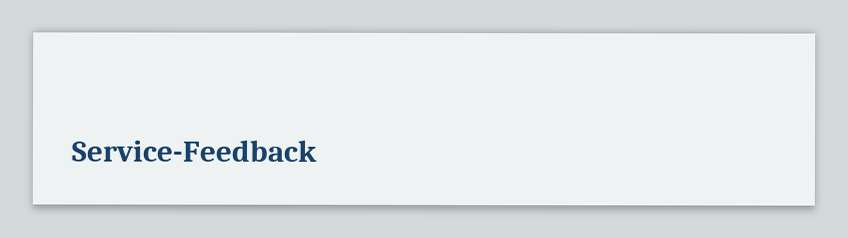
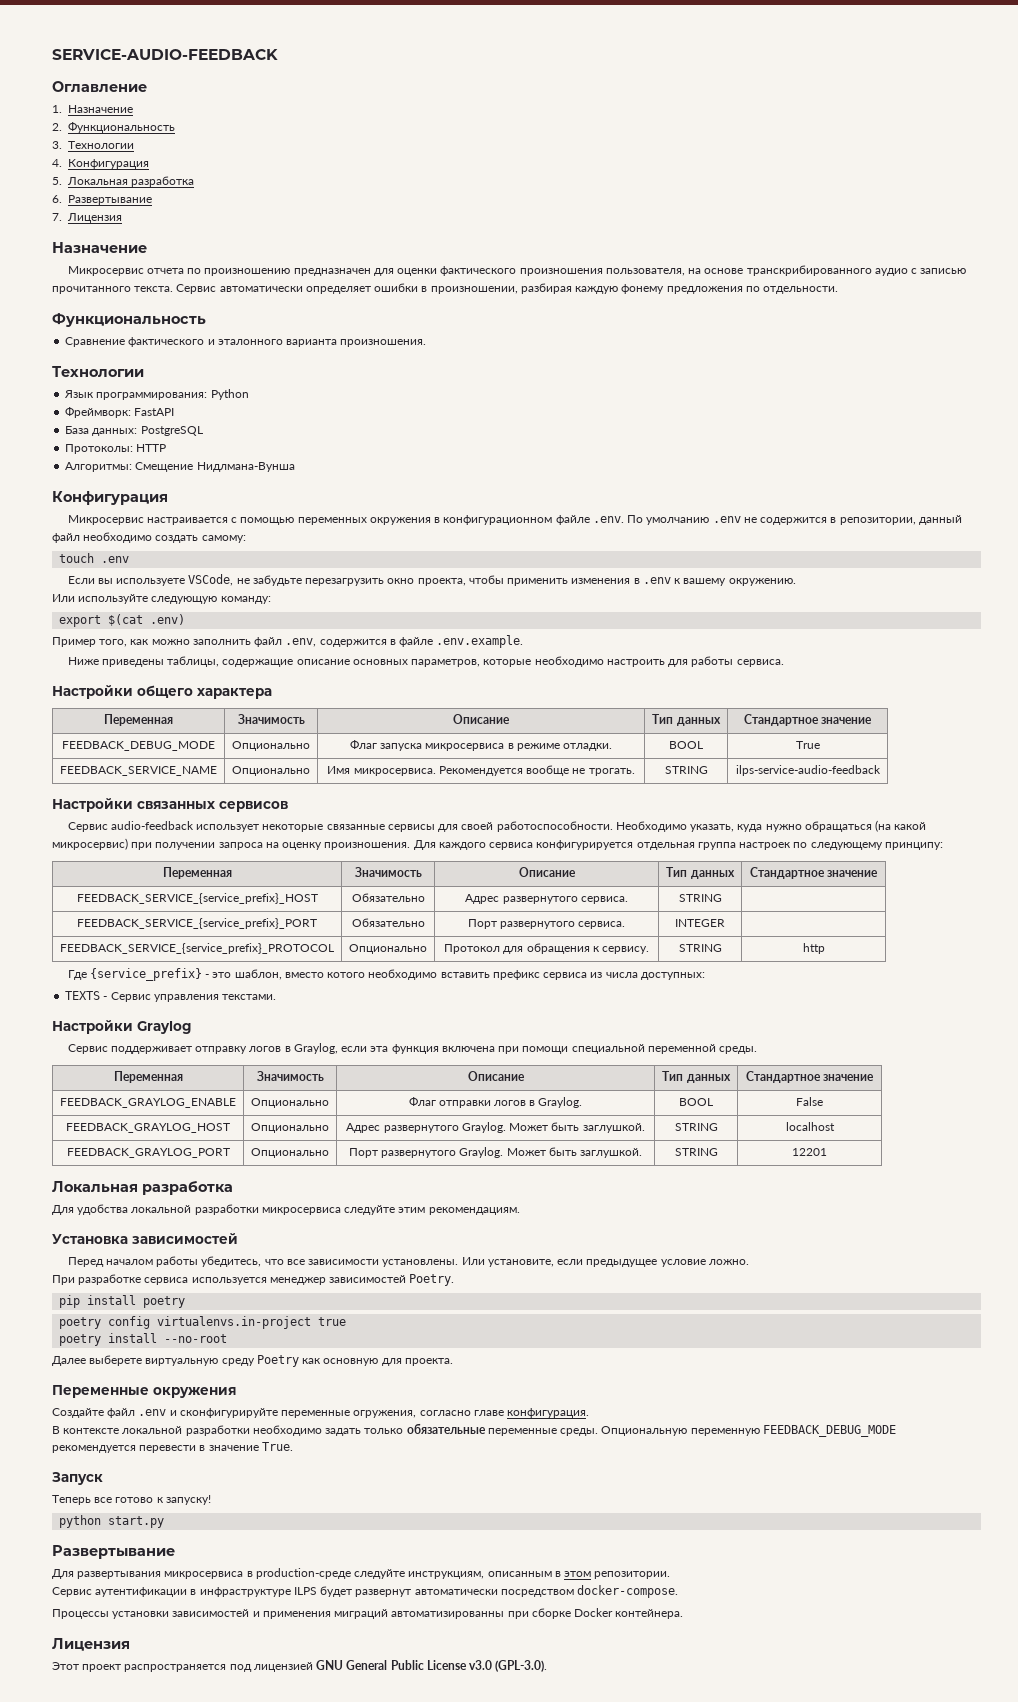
[71,139,317,162] Service-Feedback -> [52,49,278,60] [52,81,147,92] [52,105,133,113] [52,122,175,133] [52,141,134,149] [52,159,149,169] [52,176,195,187] [52,195,152,205] [52,213,122,223] [52,242,147,253] [67,265,967,276] [52,283,839,294] [52,313,206,327] [65,337,427,347] [52,366,144,377] [64,389,249,400] [65,407,175,418] [65,426,203,436] [65,444,167,454] [65,462,295,472] [52,491,168,505] [67,515,962,525] [52,532,246,543] [59,553,130,563] [67,574,796,586] [52,594,271,604] [59,614,186,627] [52,635,524,648] [67,656,784,667] [52,685,272,699] [104,714,173,726] [237,714,305,724] [453,714,510,724] [652,714,721,726] [743,714,873,726] [62,741,215,751] [232,741,310,751] [349,740,613,751] [669,741,703,749] [795,741,820,749] [60,766,217,776] [232,766,310,776] [327,765,635,776] [664,766,708,774] [735,765,881,776] [52,798,288,812] [67,820,927,832] [52,838,943,850] [162,867,232,879] [354,867,422,877] [518,867,576,877] [666,867,735,879] [749,867,879,879] [76,893,318,904] [351,893,425,902] [465,894,628,904] [678,894,722,902] [77,918,317,929] [351,918,425,927] [467,919,626,929] [675,919,725,927] [60,943,334,954] [349,944,427,954] [444,943,649,954] [678,944,722,952] [802,943,825,954] [67,968,705,981] [65,991,277,1002] [52,1020,191,1034] [67,1043,758,1054] [113,1071,183,1083] [256,1071,324,1081] [467,1071,525,1081] [662,1071,731,1083] [745,1071,875,1083] [60,1098,236,1108] [251,1098,329,1108] [408,1097,583,1108] [679,1098,713,1106] [796,1097,823,1106] [66,1123,230,1133] [251,1123,329,1133] [346,1122,645,1133] [674,1123,718,1131] [785,1122,835,1131] [66,1148,230,1158] [251,1148,329,1158] [348,1147,643,1158] [674,1148,718,1156] [792,1148,827,1156] [52,1180,233,1195] [52,1204,520,1215] [52,1233,238,1244] [67,1256,749,1267] [52,1274,455,1286] [59,1295,186,1308] [59,1316,347,1329] [59,1333,228,1346] [52,1355,453,1367] [52,1385,236,1398] [52,1408,590,1418] [52,1423,896,1437] [52,1442,293,1453] [52,1472,103,1485] [52,1495,211,1505] [59,1515,165,1528] [52,1545,175,1559] [52,1568,671,1579] [52,1585,679,1598] [52,1608,684,1619] [52,1638,130,1651] [52,1660,548,1672] SERVICE-AUDIO-FEEDBACK // Оглавление // 1. Назначение // 2. Функциональность // 3. Технологии // 4. Конфигурация // 5. Локальная разработка // 6. Развертывание // 7. Лицензия // Назначение // Микросервис отчета по произношению предназначен для оценки фактического произношения пользователя, на основе транскрибированного аудио с записью прочитанного текста. Сервис автоматически определяет ошибки в произношении, разбирая каждую фонему предложения по отдельности. // Функциональность // Сравнение фактического и эталонного варианта произношения. // Технологии // Язык программирования: Python // Фреймворк: FastAPI // База данных: PostgreSQL // Протоколы: HTTP // Алгоритмы: Смещение Нидлмана-Вунша // Конфигурация // Микросервис настраивается с помощью переменных окружения в конфигурационном файле .env. По умолчанию .env не содержится в репозитории, данный файл необходимо создать самому: // touch .env // Если вы используете VSCode, не забудьте перезагрузить окно проекта, чтобы применить изменения в .env к вашему окружению. // Или используйте следующую команду: // export $(cat .env) // Пример того, как можно заполнить файл .env, содержится в файле .env.example. // Ниже приведены таблицы, содержащие описание основных параметров, которые необходимо настроить для работы сервиса. // Настройки общего характера // Переменная | Значимость | Описание | Тип данных | Стандартное значение // FEEDBACK_DEBUG_MODE | Опционально | Флаг запуска микросервиса в режиме отладки. | BOOL | True // FEEDBACK_SERVICE_NAME | Опционально | Имя микросервиса. Рекомендуется вообще не трогать. | STRING | ilps-service-audio-feedback // Настройки связанных сервисов // Сервис audio-feedback использует некоторые связанные сервисы для своей работоспособности. Необходимо указать, куда нужно обращаться (на какой микросервис) при получении запроса на оценку произношения. Для каждого сервиса конфигурируется отдельная группа настроек по следующему принципу: // Переменная | Значимость | Описание | Тип данных | Стандартное значение // FEEDBACK_SERVICE_{service_prefix}_HOST | Обязательно | Адрес развернутого сервиса. | STRING | // FEEDBACK_SERVICE_{service_prefix}_PORT | Обязательно | Порт развернутого сервиса. | INTEGER | // FEEDBACK_SERVICE_{service_prefix}_PROTOCOL | Опционально | Протокол для обращения к сервису. | STRING | http // Где {service_prefix} - это шаблон, вместо котого необходимо вставить префикс сервиса из числа доступных: // TEXTS - Сервис управления текстами. // Настройки Graylog // Сервис поддерживает отправку логов в Graylog, если эта функция включена при помощи специальной переменной среды. // Переменная | Значимость | Описание | Тип данных | Стандартное значение // FEEDBACK_GRAYLOG_ENABLE | Опционально | Флаг отправки логов в Graylog. | BOOL | False // FEEDBACK_GRAYLOG_HOST | Опционально | Адрес развернутого Graylog. Может быть заглушкой. | STRING | localhost // FEEDBACK_GRAYLOG_PORT | Опционально | Порт развернутого Graylog. Может быть заглушкой. | STRING | 12201 // Локальная разработка // Для удобства локальной разработки микросервиса следуйте этим рекомендациям. // Установка зависимостей // Перед началом работы убедитесь, что все зависимости установлены. Или установите, если предыдущее условие ложно. // При разработке сервиса используется менеджер зависимостей Poetry. // pip install poetry // poetry config virtualenvs.in-project true // poetry install --no-root // Далее выберете виртуальную среду Poetry как основную для проекта. // Переменные окружения // Создайте файл .env и сконфигурируйте переменные огружения, согласно главе конфигурация. // В контексте локальной разработки необходимо задать только обязательные переменные среды. Опциональную переменную FEEDBACK_DEBUG_MODE рекомендуется перевести в значение True. // Запуск // Теперь все готово к запуску! // python start.py // Развертывание // Для развертывания микросервиса в production-среде следуйте инструкциям, описанным в этом репозитории. // Сервис аутентификации в инфраструктуре ILPS будет развернут автоматически посредством docker-compose. // Процессы установки зависимостей и применения миграций автоматизированны при сборке Docker контейнера. // Лицензия // Этот проект распространяется под лицензией GNU General Public License v3.0 (GPL-3.0).

